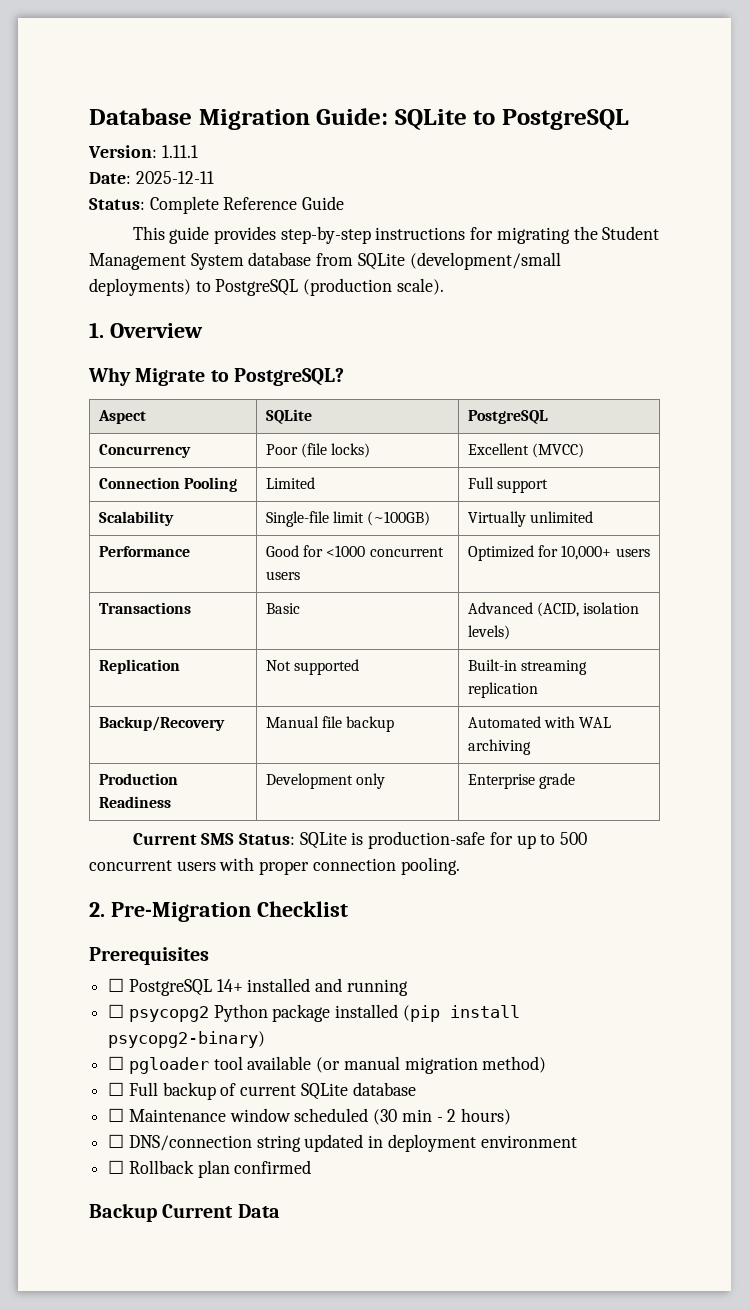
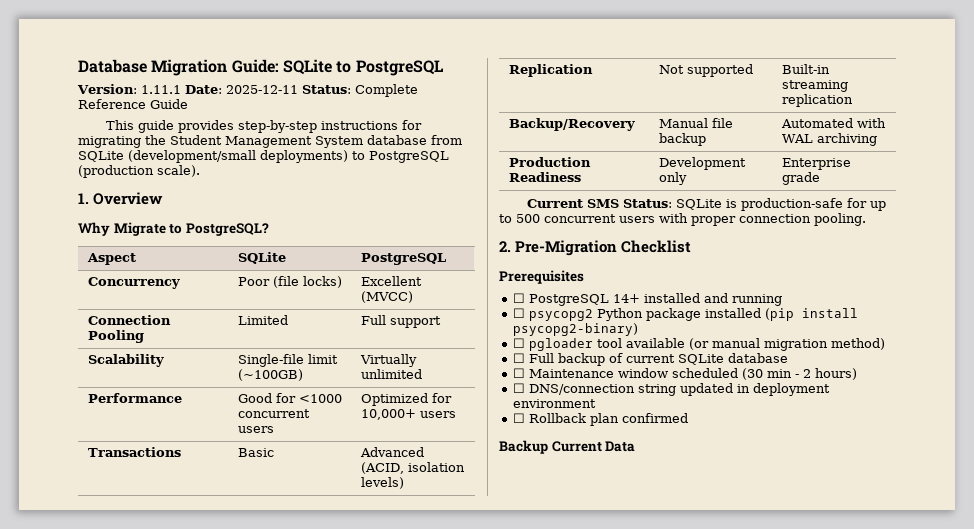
(198, 151) // -> (181, 89) none
(214, 177) // -> (298, 89) none

